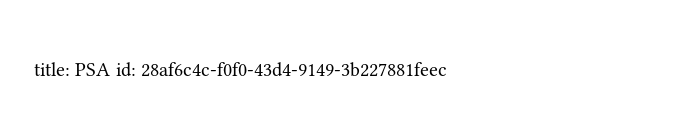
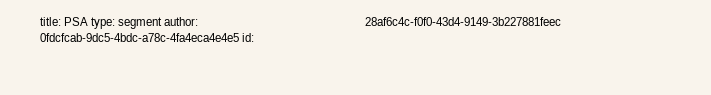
(111, 69) none -> [91,17,199,29] [40,33,239,42] type: segment author: 0fdcfcab-9dc5-4bdc-a78c-4fa4eca4e4e5

